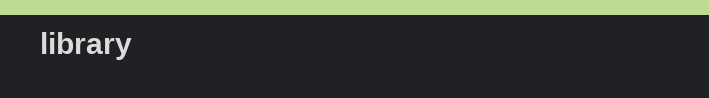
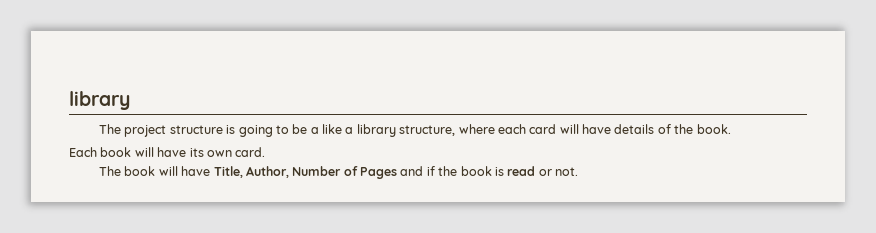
[40,32,132,60] library -> [69,91,130,110] [99,124,731,137] [69,147,266,157] [99,166,579,179] library // The project structure is going to be a like a library structure, where each card will have details of the book. // Each book will have its own card. // The book will have Title, Author, Number of Pages and if the book is read or not.

